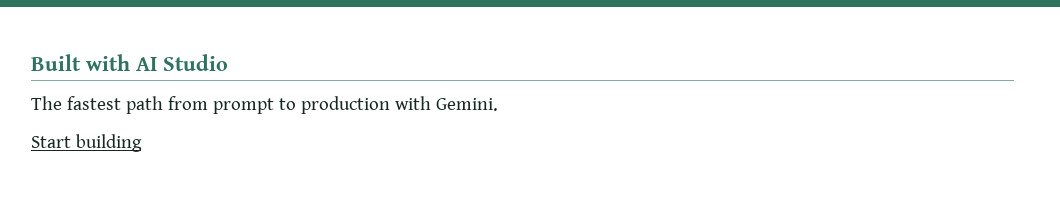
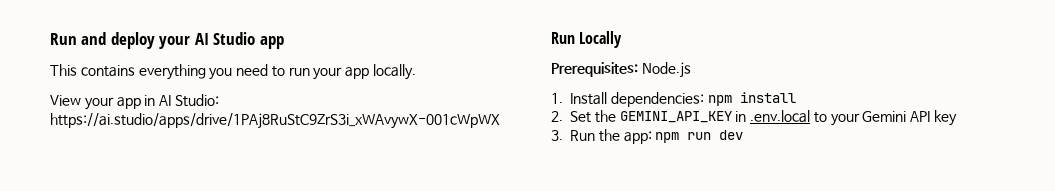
[31,54,228,71] [31,96,498,114] [31,134,142,152] Built with AI Studio // The fastest path from prompt to production with Gemini. // Start building -> [50,32,284,49] [50,64,417,80] [50,94,219,110] [50,113,500,129] [551,31,623,48] [551,62,691,78] [551,92,796,107] [551,110,958,126] [551,129,744,144] Run and deploy your AI Studio app // This contains everything you need to run your app locally. // View your app in AI Studio: https://ai.studio/apps/drive/1PAj8RuStC9ZrS3i_xWAvywX-001cWpWX // Run Locally // Prerequisites: Node.js // 1. Install dependencies: npm install // 2. Set the GEMINI_API_KEY in .env.local to your Gemini API key // 3. Run the app: npm run dev

